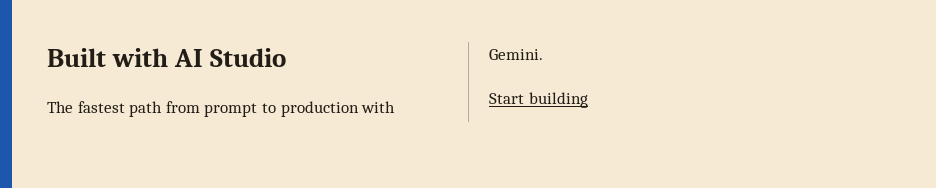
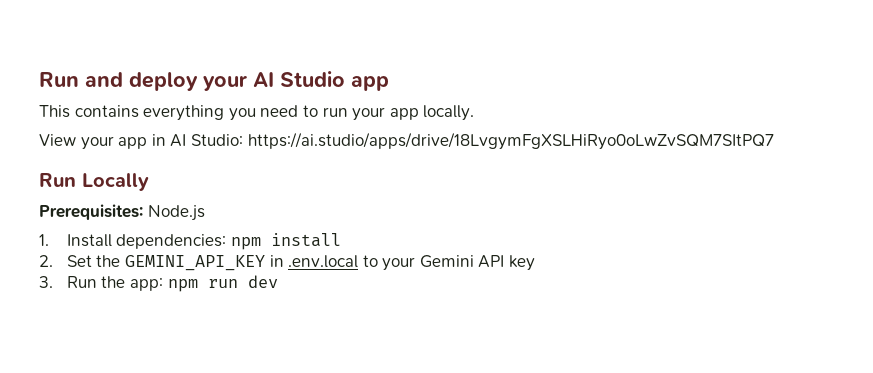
[47,48,287,67] [47,101,396,117] [489,49,543,60] [489,92,588,108] Built with AI Studio // The fastest path from prompt to production with Gemini. // Start building -> [39,71,389,91] [39,105,475,121] [39,132,774,150] [39,173,149,191] [39,204,205,221] [39,233,341,250] [39,255,536,271] [39,275,278,292] Run and deploy your AI Studio app // This contains everything you need to run your app locally. // View your app in AI Studio: https://ai.studio/apps/drive/18LvgymFgXSLHiRyo0oLwZvSQM7SItPQ7 // Run Locally // Prerequisites: Node.js // 1. Install dependencies: npm install // 2. Set the GEMINI_API_KEY in .env.local to your Gemini API key // 3. Run the app: npm run dev

